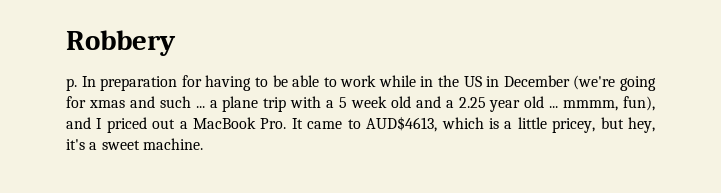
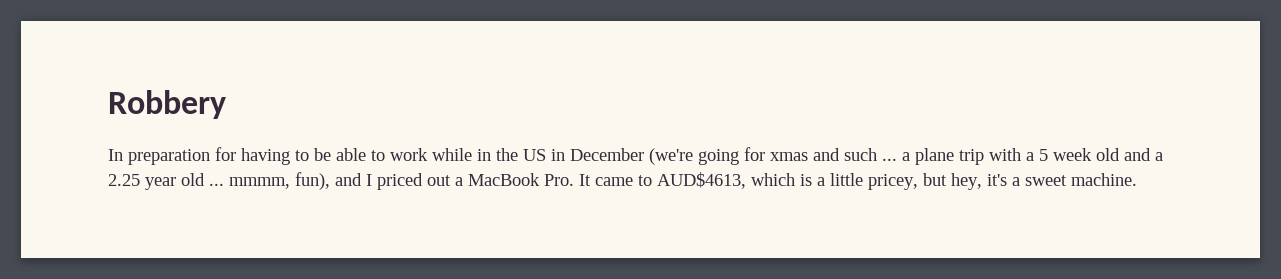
[66,78,77,91] p. -> (226, 104) none

